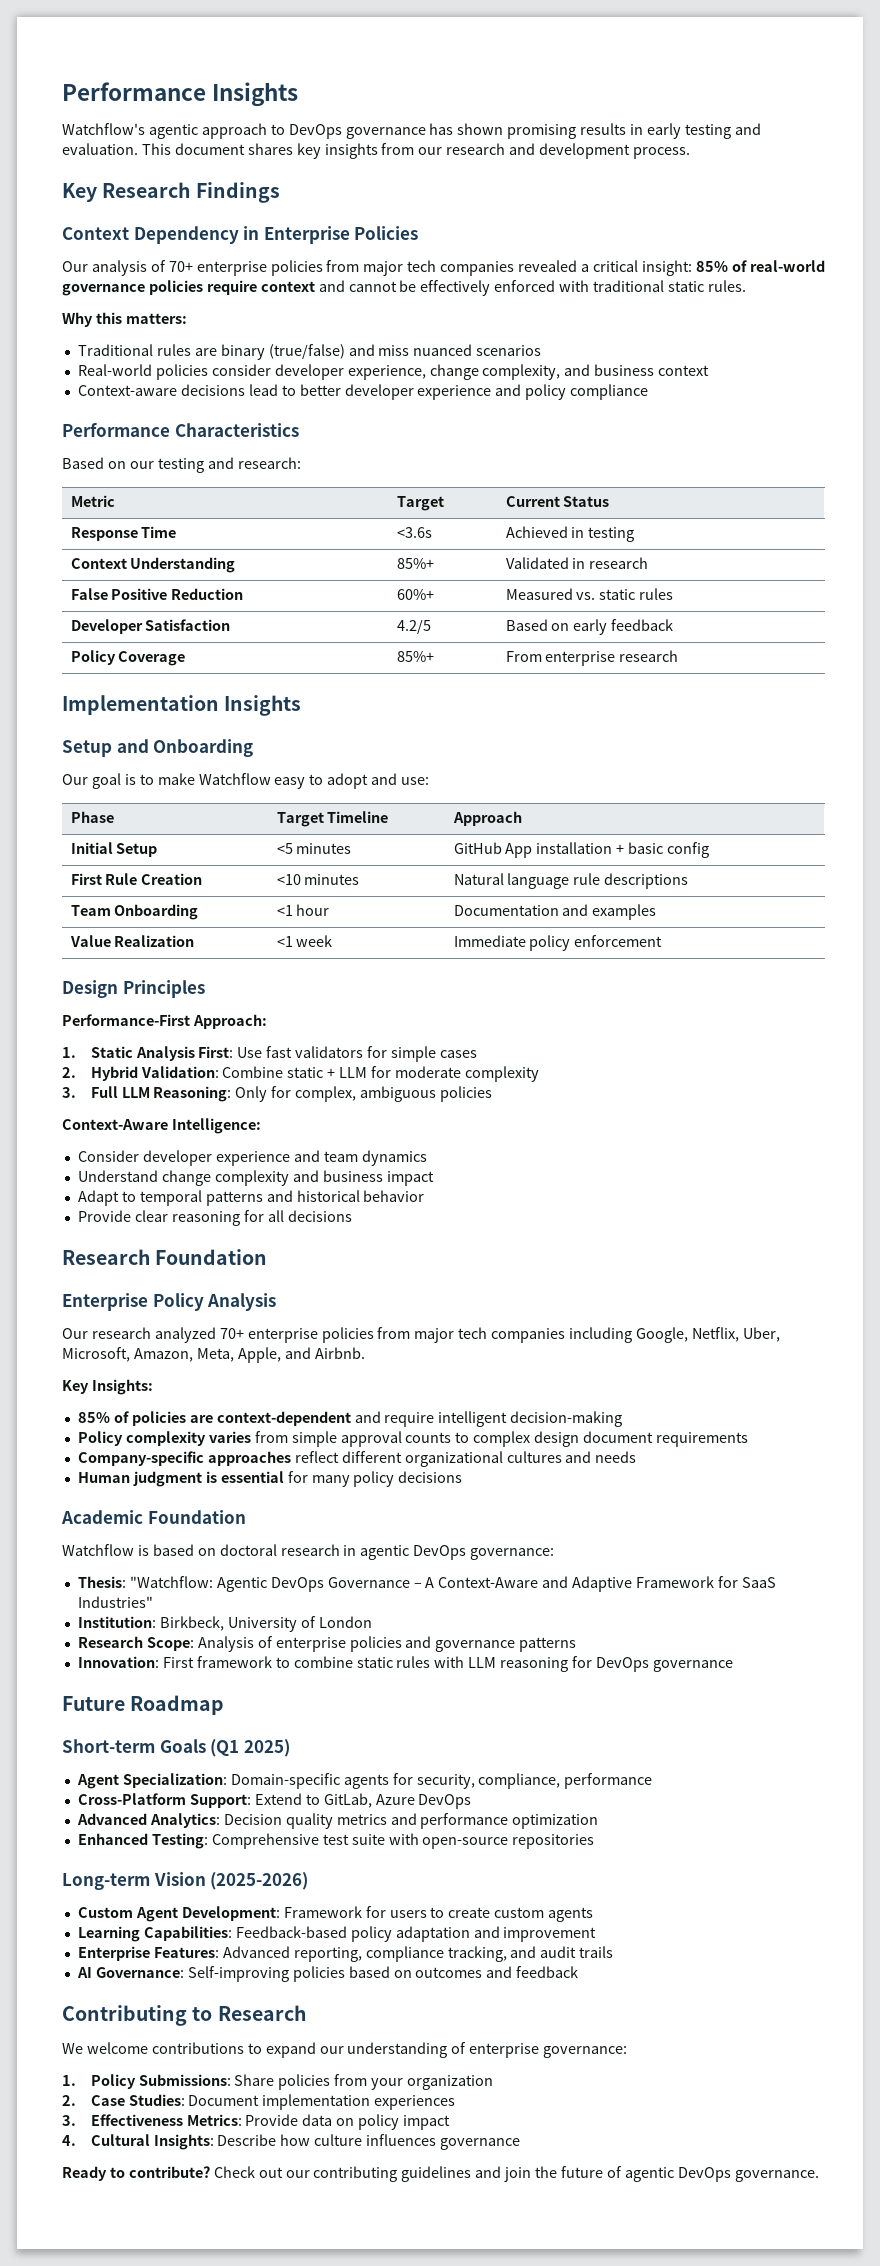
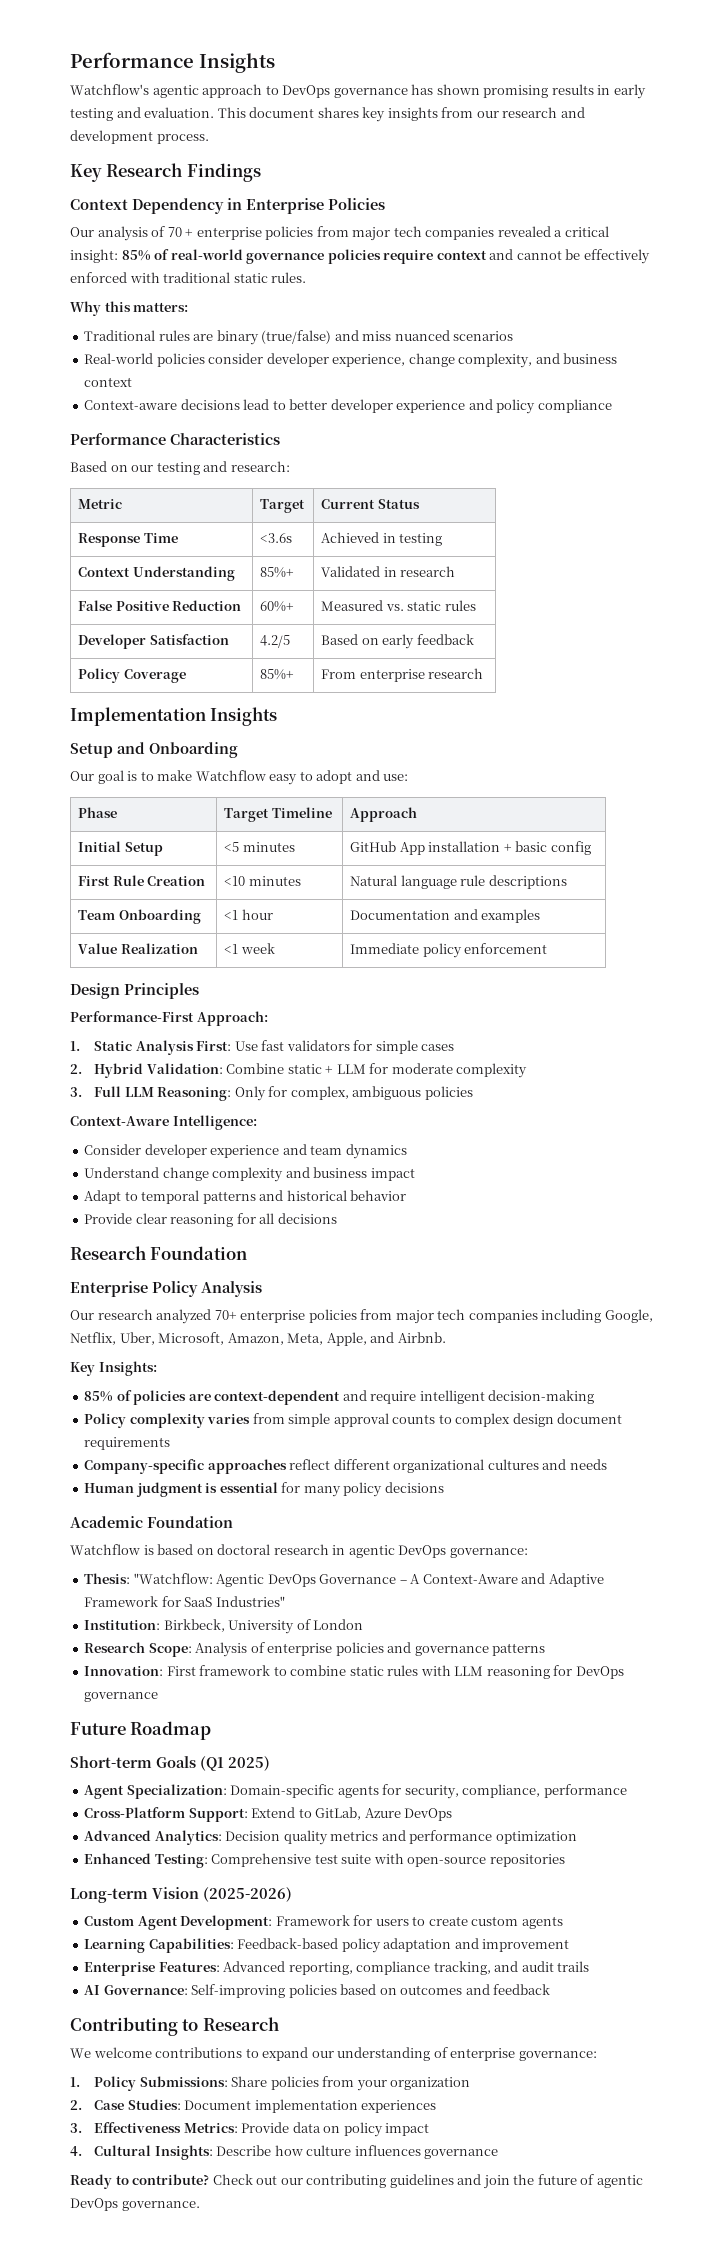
[168,261,193,272] 70+ -> [167,227,194,237] 70 +

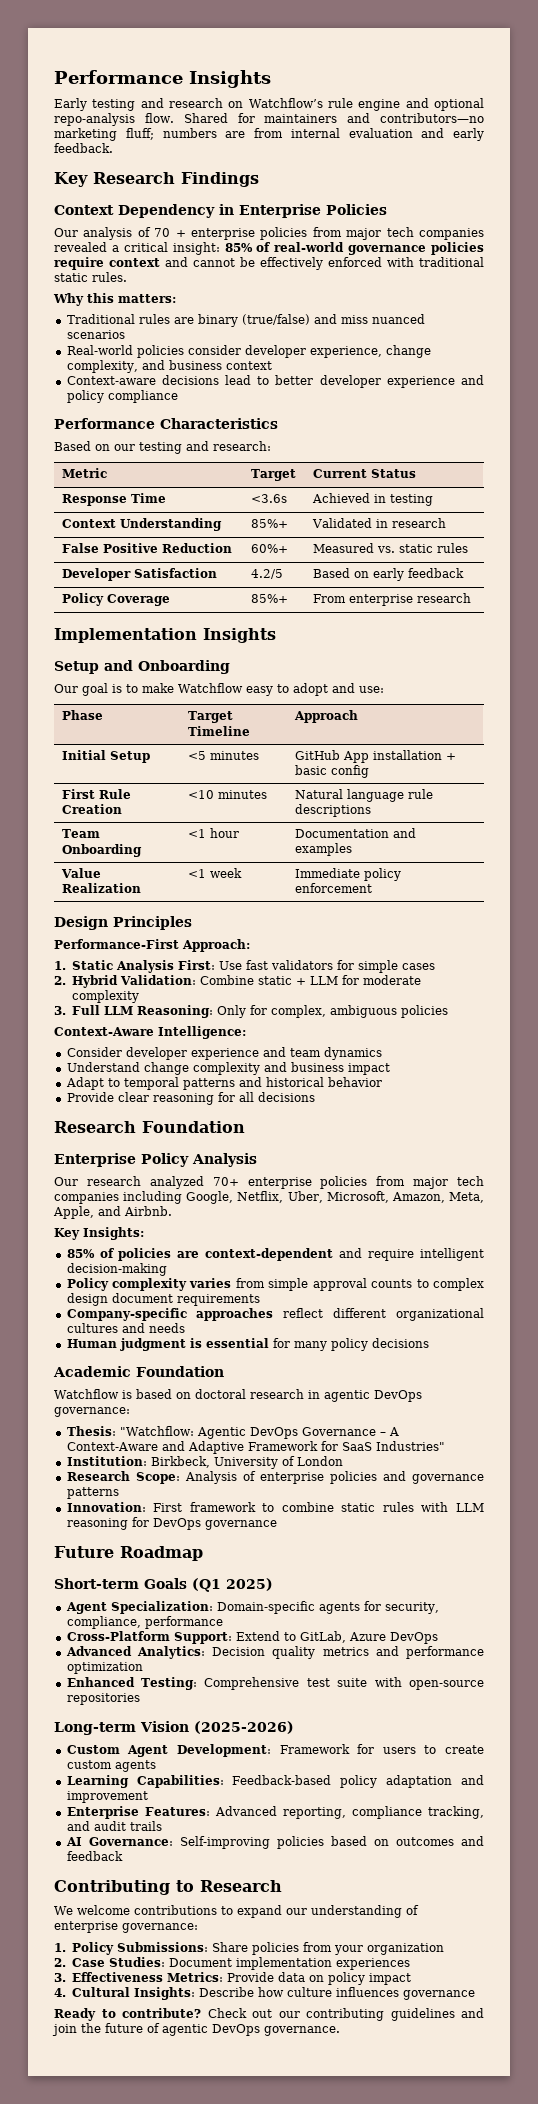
[70,84,646,99] [70,107,585,122] [70,130,209,144] Watchflow's agentic approach to DevOps governance has shown promising results in early testing and evaluation. This document shares key insights from our research and development process. -> [54,98,484,111] [54,113,484,126] [54,128,484,141] [54,143,113,153] Early testing and research on Watchflow’s rule engine and optional repo-analysis flow. Shared for maintainers and contributors—no marketing fluff; numbers are from internal evaluation and early feedback.

